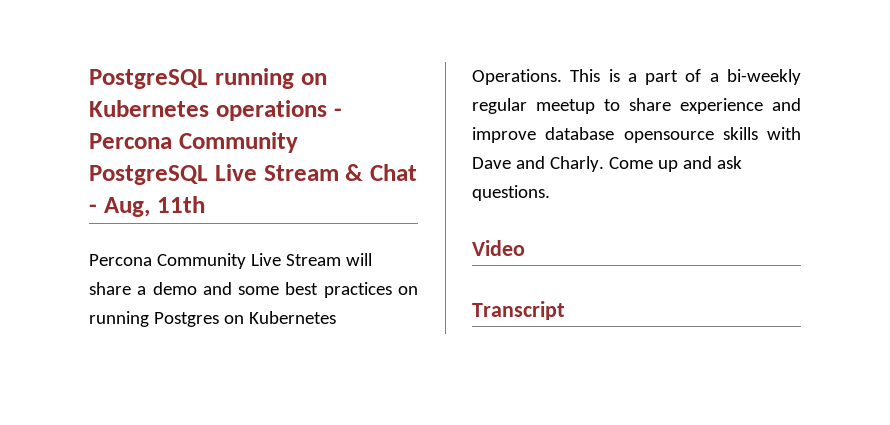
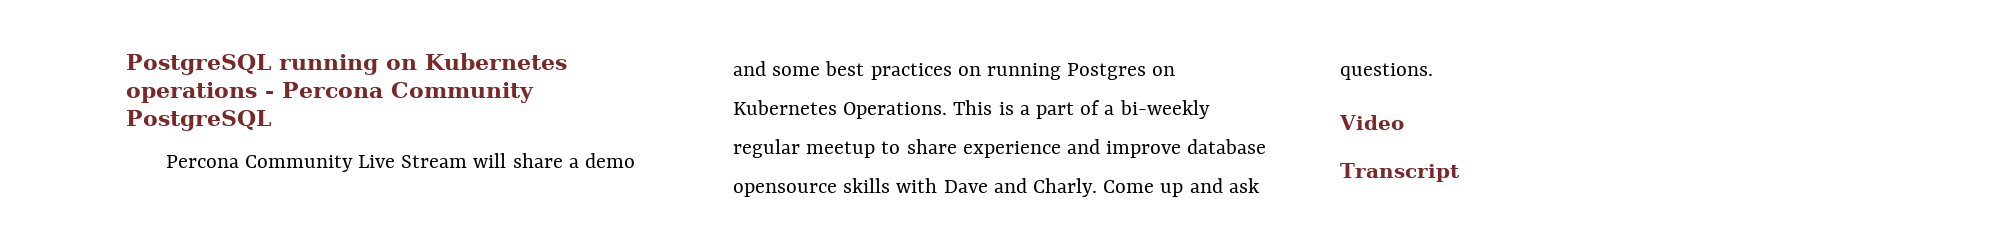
[214,164,417,181] [89,196,205,217] Live Stream & Chat - Aug, 11th -> (271, 120) none

